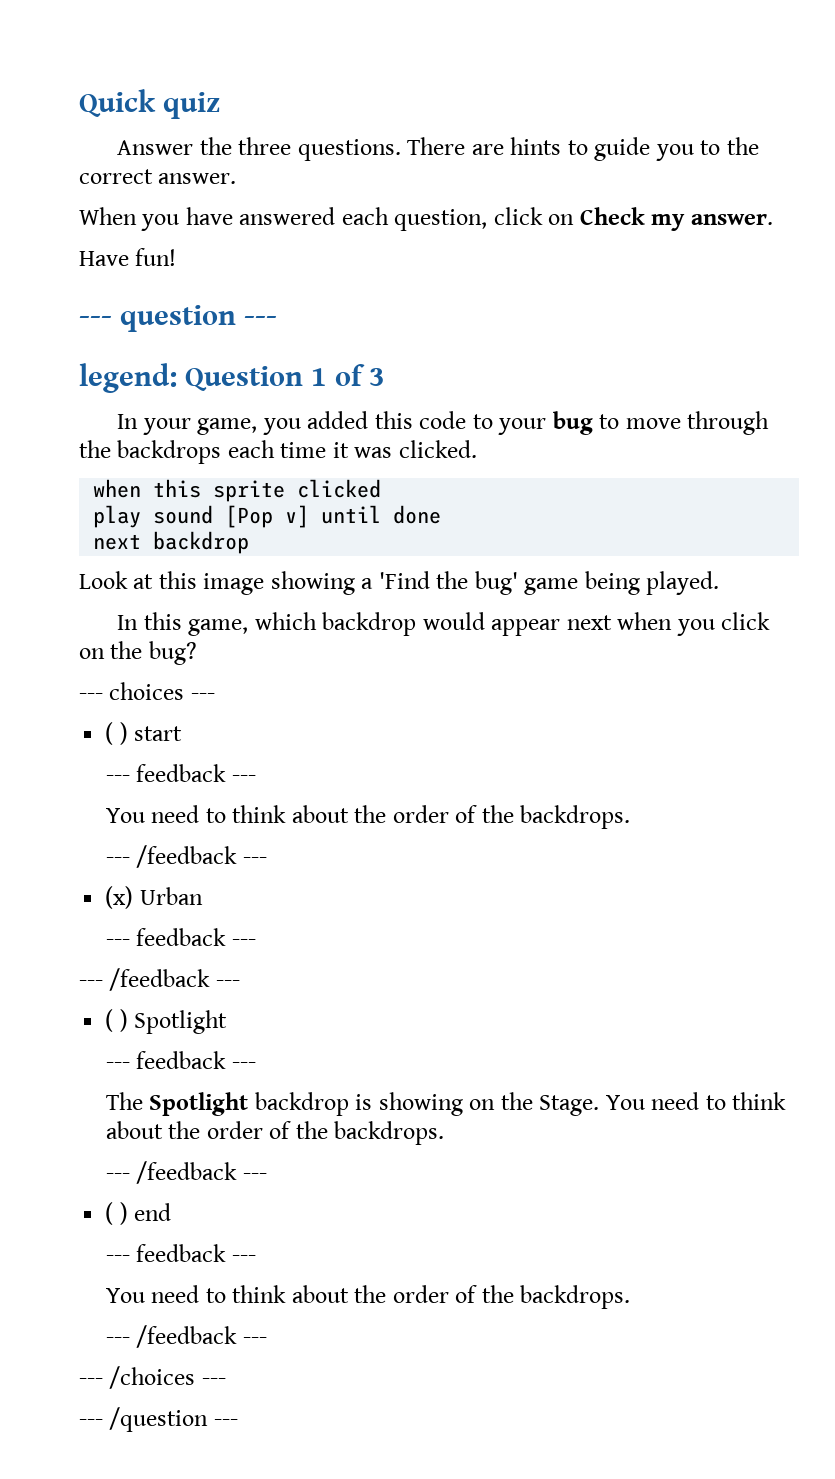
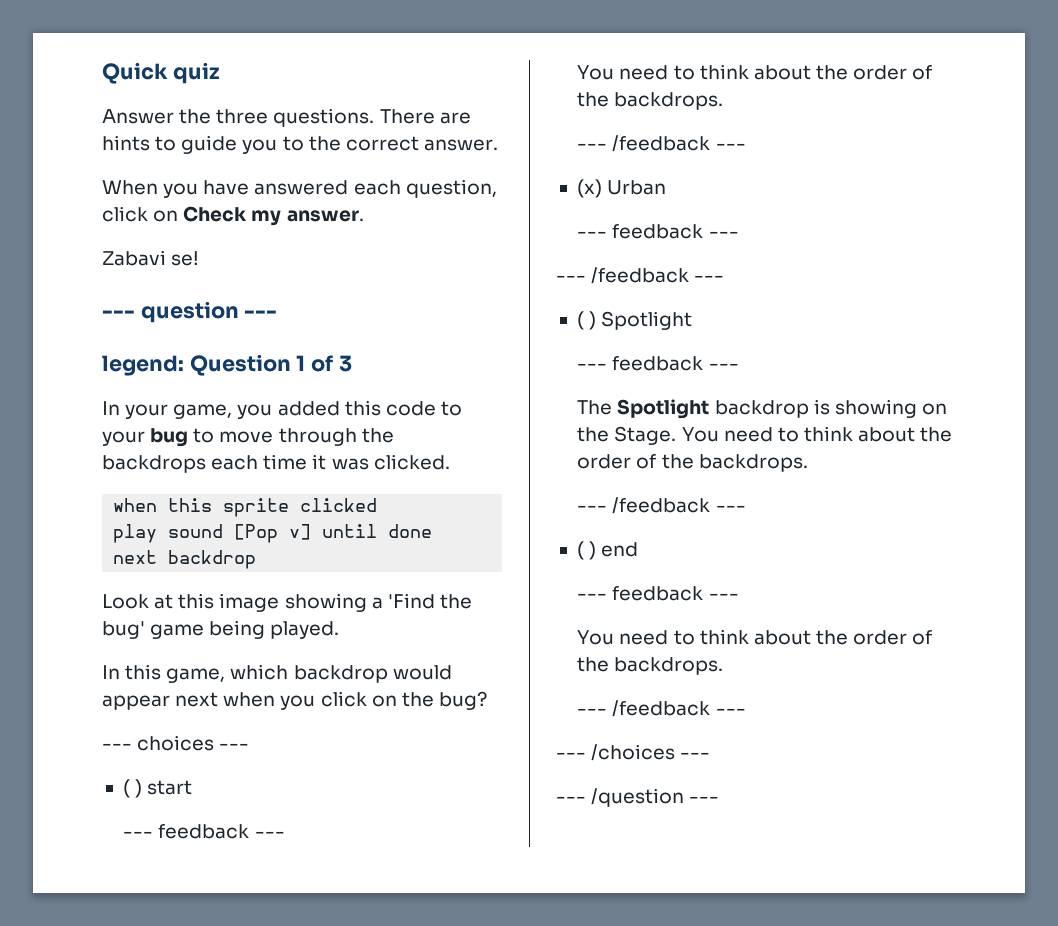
[79,248,177,266] Have fun! -> [102,250,200,266] Zabavi se!

